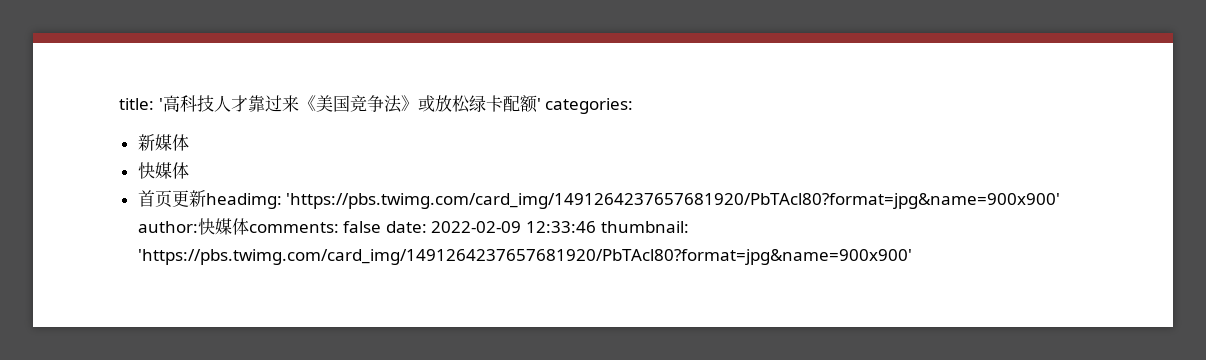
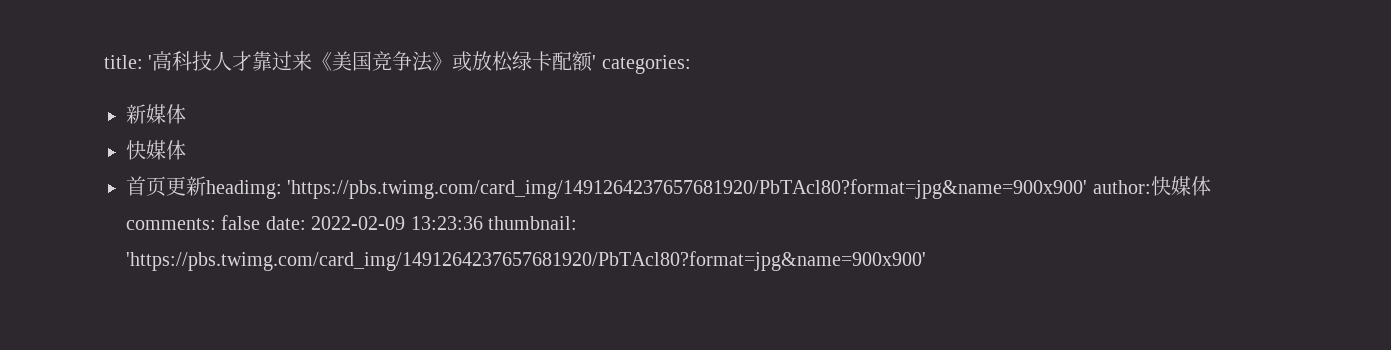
[526,221,597,233] 12:33:46 -> [410,216,483,230] 13:23:36

